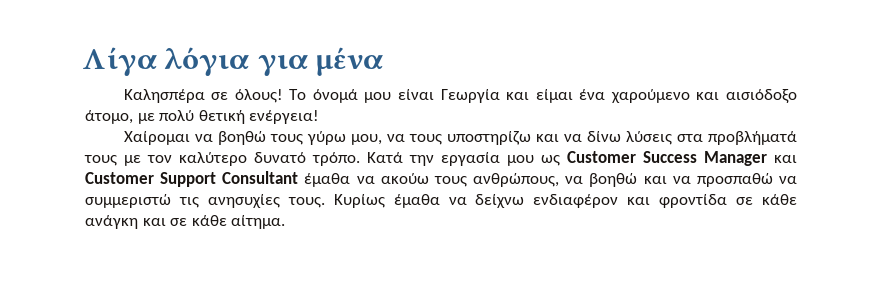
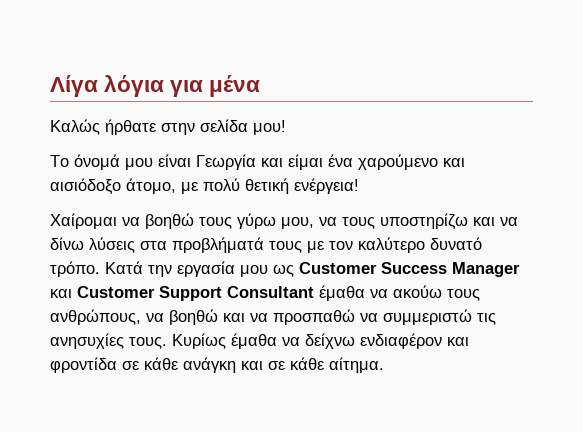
[123,89,283,103] Καλησπέρα σε όλους! -> [50,119,286,135] Καλώς ήρθατε στην σελίδα μου! //

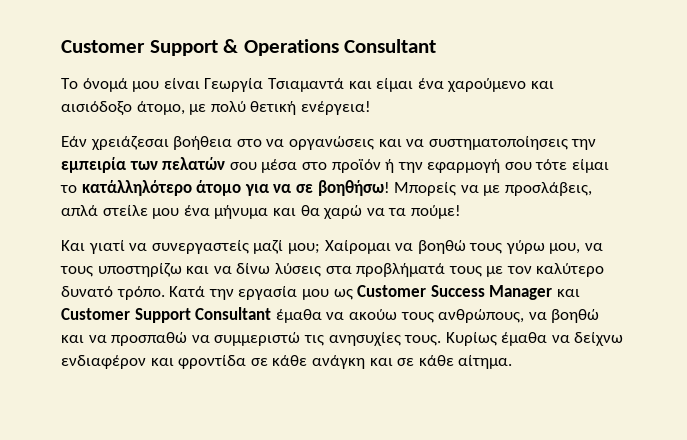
[50,75,261,97] [50,119,286,135] Λίγα λόγια για μένα // Καλώς ήρθατε στην σελίδα μου! -> [61,39,437,56] Customer Support & Operations Consultant
(256, 162) none -> [267,78,344,92] Τσιαμαντά
(359, 186) none -> [61,136,597,150] [61,157,610,173] [60,180,592,196] [61,205,461,219] [61,240,320,254] Εάν χρειάζεσαι βοήθεια στο να οργανώσεις και να συστηματοποίησεις την εμπειρία των πελατών σου μέσα στο προϊόν ή την εφαρμογή σου τότε είμαι το κατάλληλότερο άτομο για να σε βοηθήσω! Μπορείς να με προσλάβεις, απλά στείλε μου ένα μήνυμα και θα χαρώ να τα πούμε! // Και γιατί να συνεργαστείς μαζί μου;

